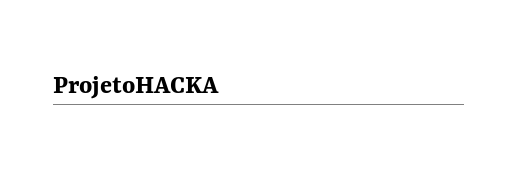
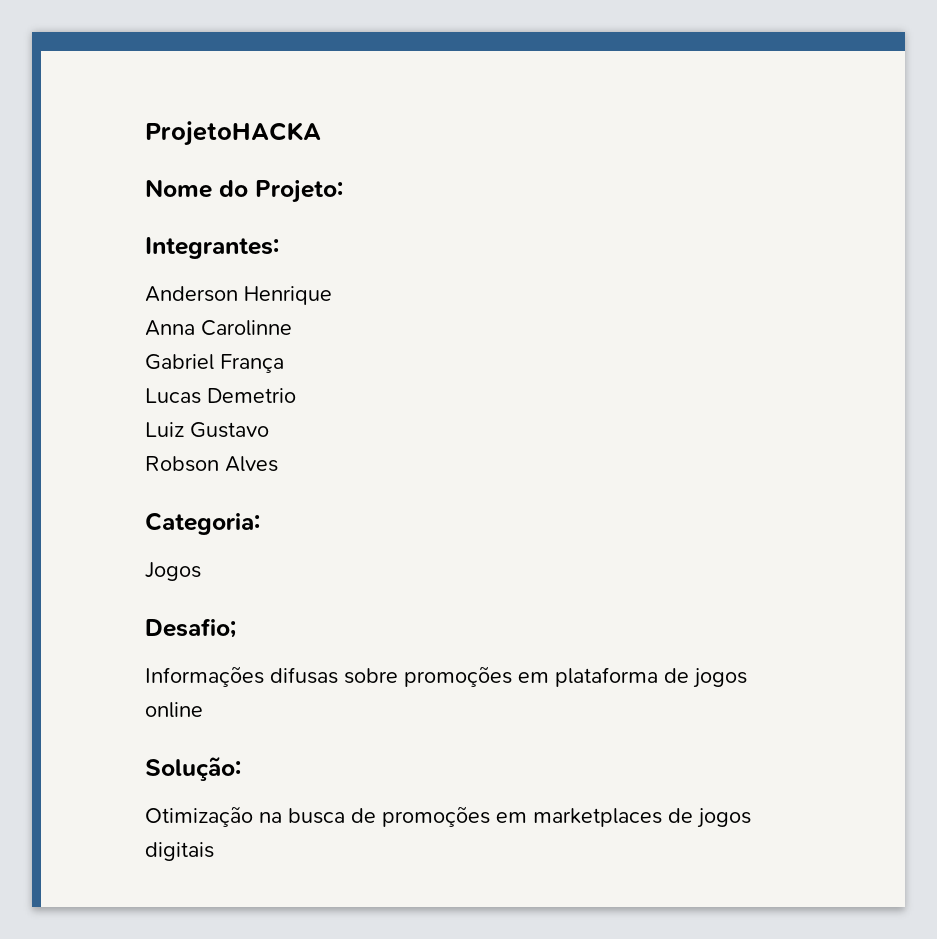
(219, 87) none -> [145,179,343,203] [145,237,279,259] [145,286,332,305] [145,320,292,336] [145,354,284,373] [145,388,296,404] [145,422,269,438] [145,456,278,472] [145,512,260,535] [145,562,201,581] [145,618,236,638] [145,666,747,688] [145,702,203,718] [145,757,241,781] [145,806,751,828] [145,842,214,861] // Nome do Projeto: // Integrantes: // Anderson Henrique // Anna Carolinne // Gabriel França // Lucas Demetrio // Luiz Gustavo // Robson Alves // Categoria: // Jogos // Desafio; // Informações difusas sobre promoções em plataforma de jogos online // Solução: // Otimização na busca de promoções em marketplaces de jogos digitais

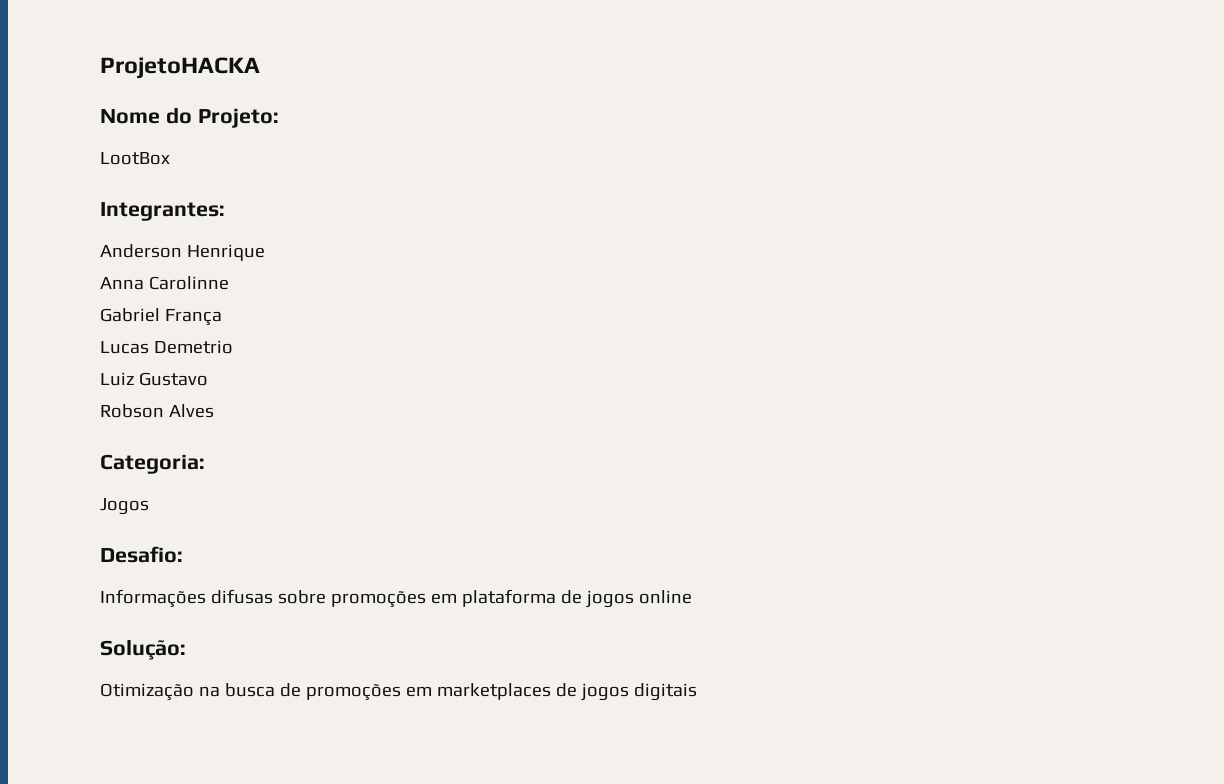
(343, 191) none -> [100,152,170,165] // LootBox
[145,618,236,638] Desafio; -> [100,546,183,563] Desafio:

